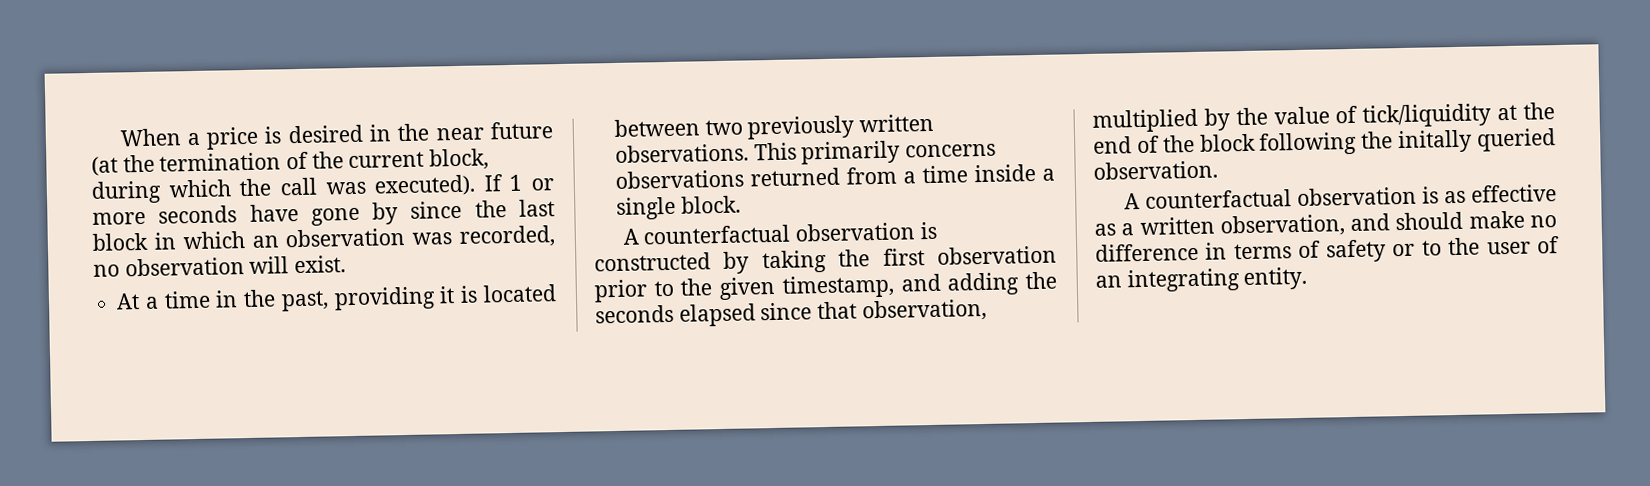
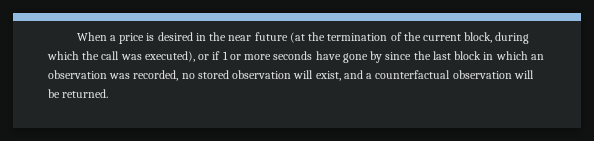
[374,174,503,197] executed). If -> [144,51,221,62] executed), or if
[124,255,347,277] [116,284,557,312] [614,113,935,140] [615,140,997,165] [615,163,1055,189] [616,195,741,220] [622,221,937,245] [594,245,1057,274] [594,271,1057,303] [595,298,987,327] [1092,102,1555,133] [1093,128,1556,156] [1093,160,1218,180] [1123,184,1557,210] [1094,210,1557,238] [1095,236,1560,263] [1095,266,1308,293] observation will exist. // At a time in the past, providing it is located between two previously written observations. This primarily concerns observations returned from a time inside a single block. // A counterfactual observation is constructed by taking the first observation prior to the given timestamp, and adding the seconds elapsed since that observation, multiplied by the value of tick/liquidity at the end of the block following the initally queried observation. // A counterfactual observation is as effective as a written observation, and should make no difference in terms of safety or to the user of an integrating entity. -> [197,70,534,81] [48,89,109,98] stored observation will exist, and a counterfactual observation will be returned.

